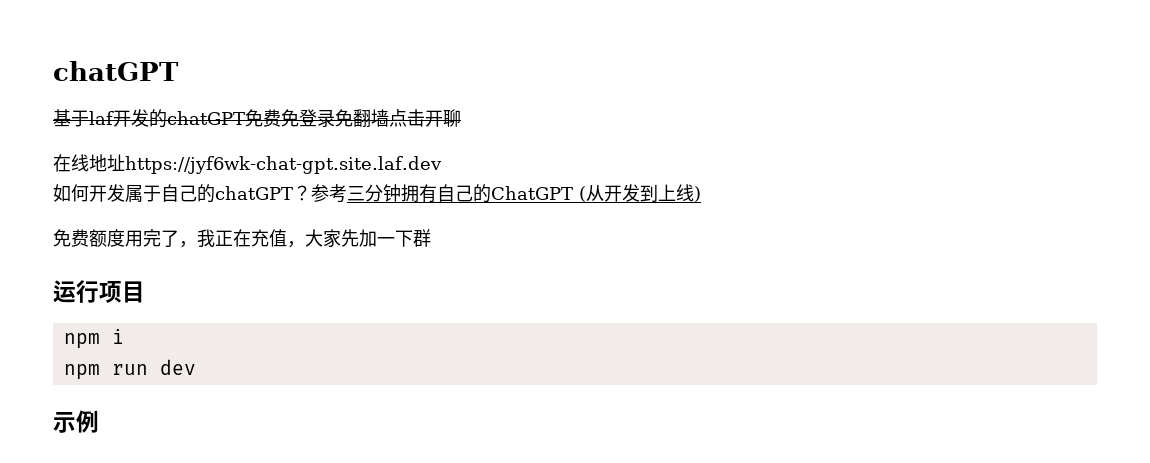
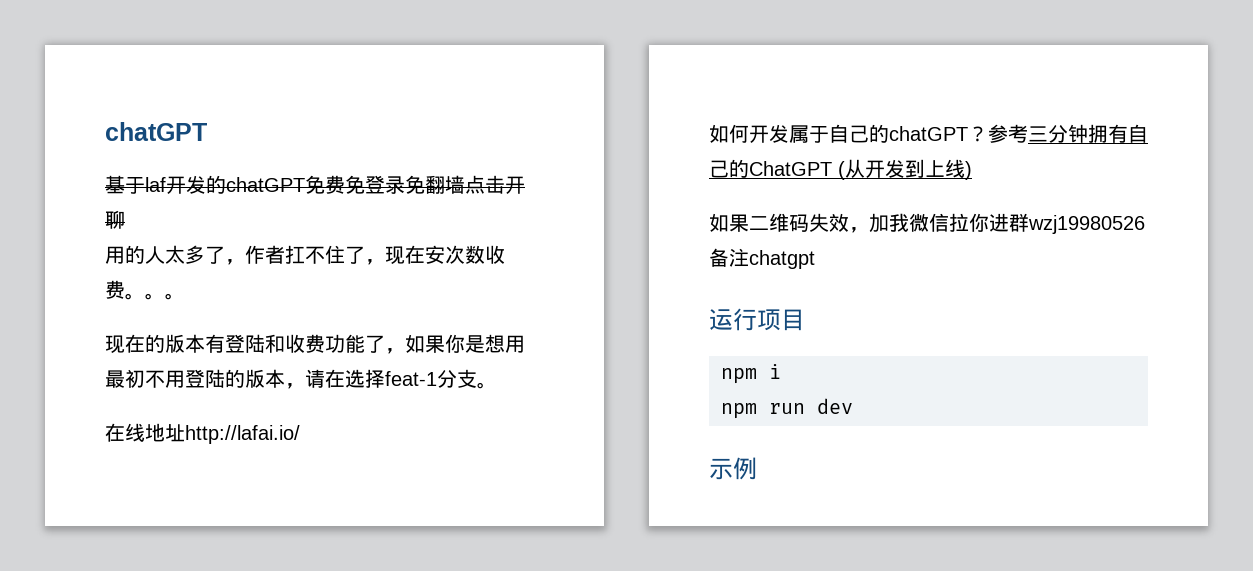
(461, 118) none -> [105,245,505,265] [105,280,185,300] [105,334,525,354] [105,369,497,389] // 用的人太多了，作者扛不住了，现在安次数收费。。。 // 现在的版本有登陆和收费功能了，如果你是想用最初不用登陆的版本，请在选择feat-1分支。
[125,156,442,174] https://jyf6wk-chat-gpt.site.laf.dev -> [185,425,300,444] http://lafai.io/
[53,229,431,248] 免费额度用完了，我正在充值，大家先加一下群 -> [709,213,1145,234] [709,248,815,269] 如果二维码失效，加我微信拉你进群wzj19980526备注chatgpt

